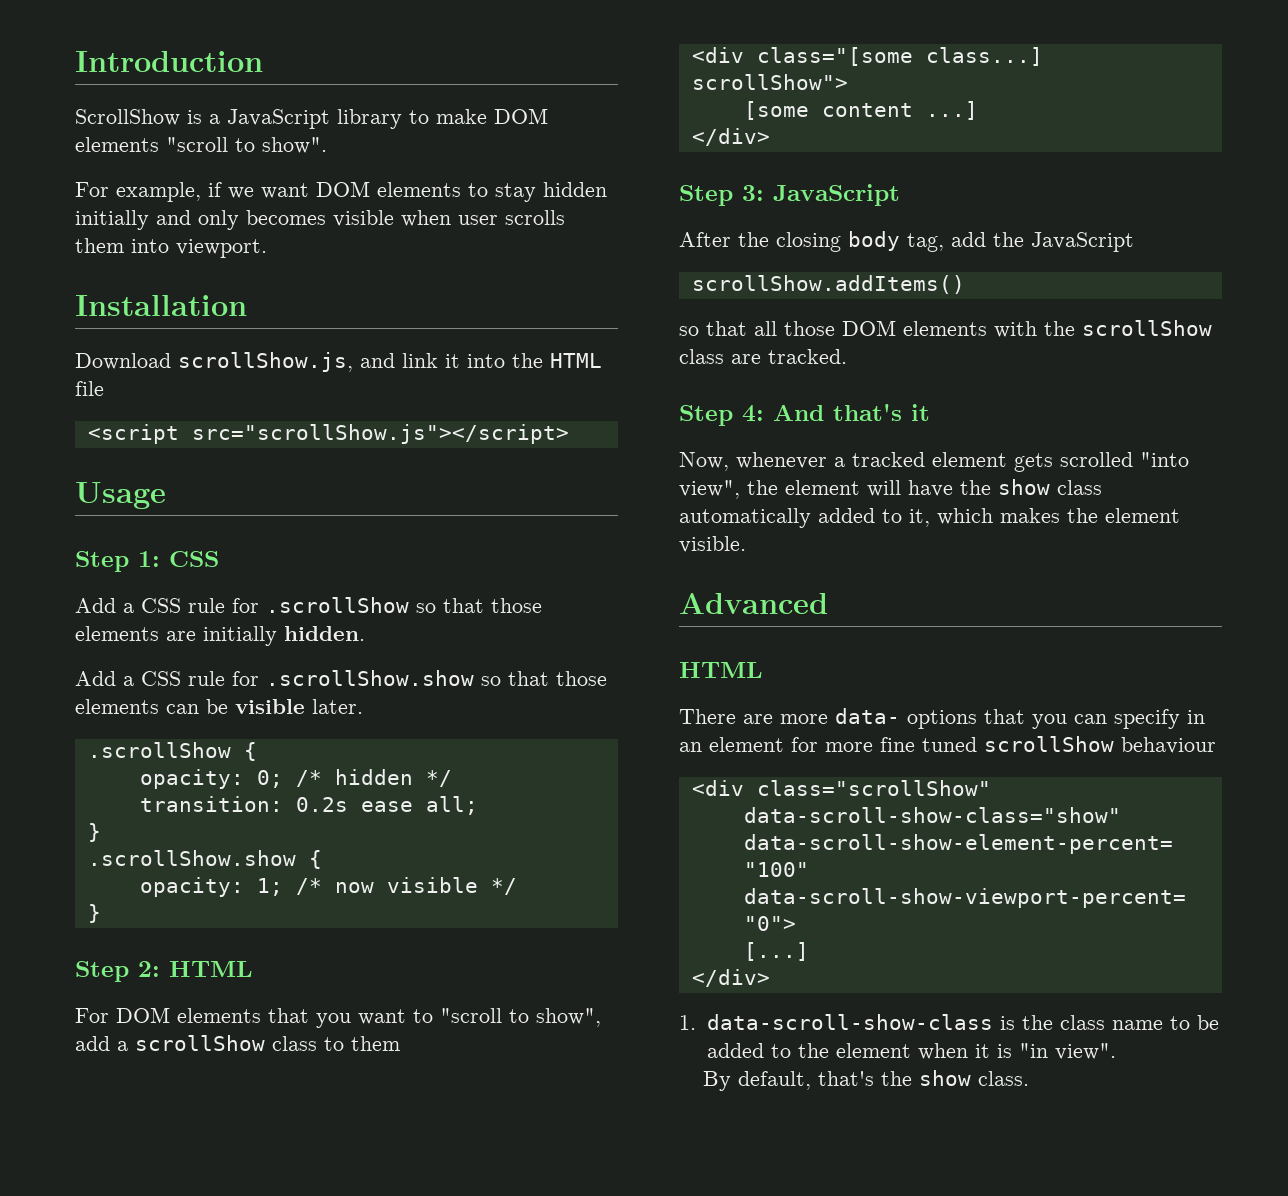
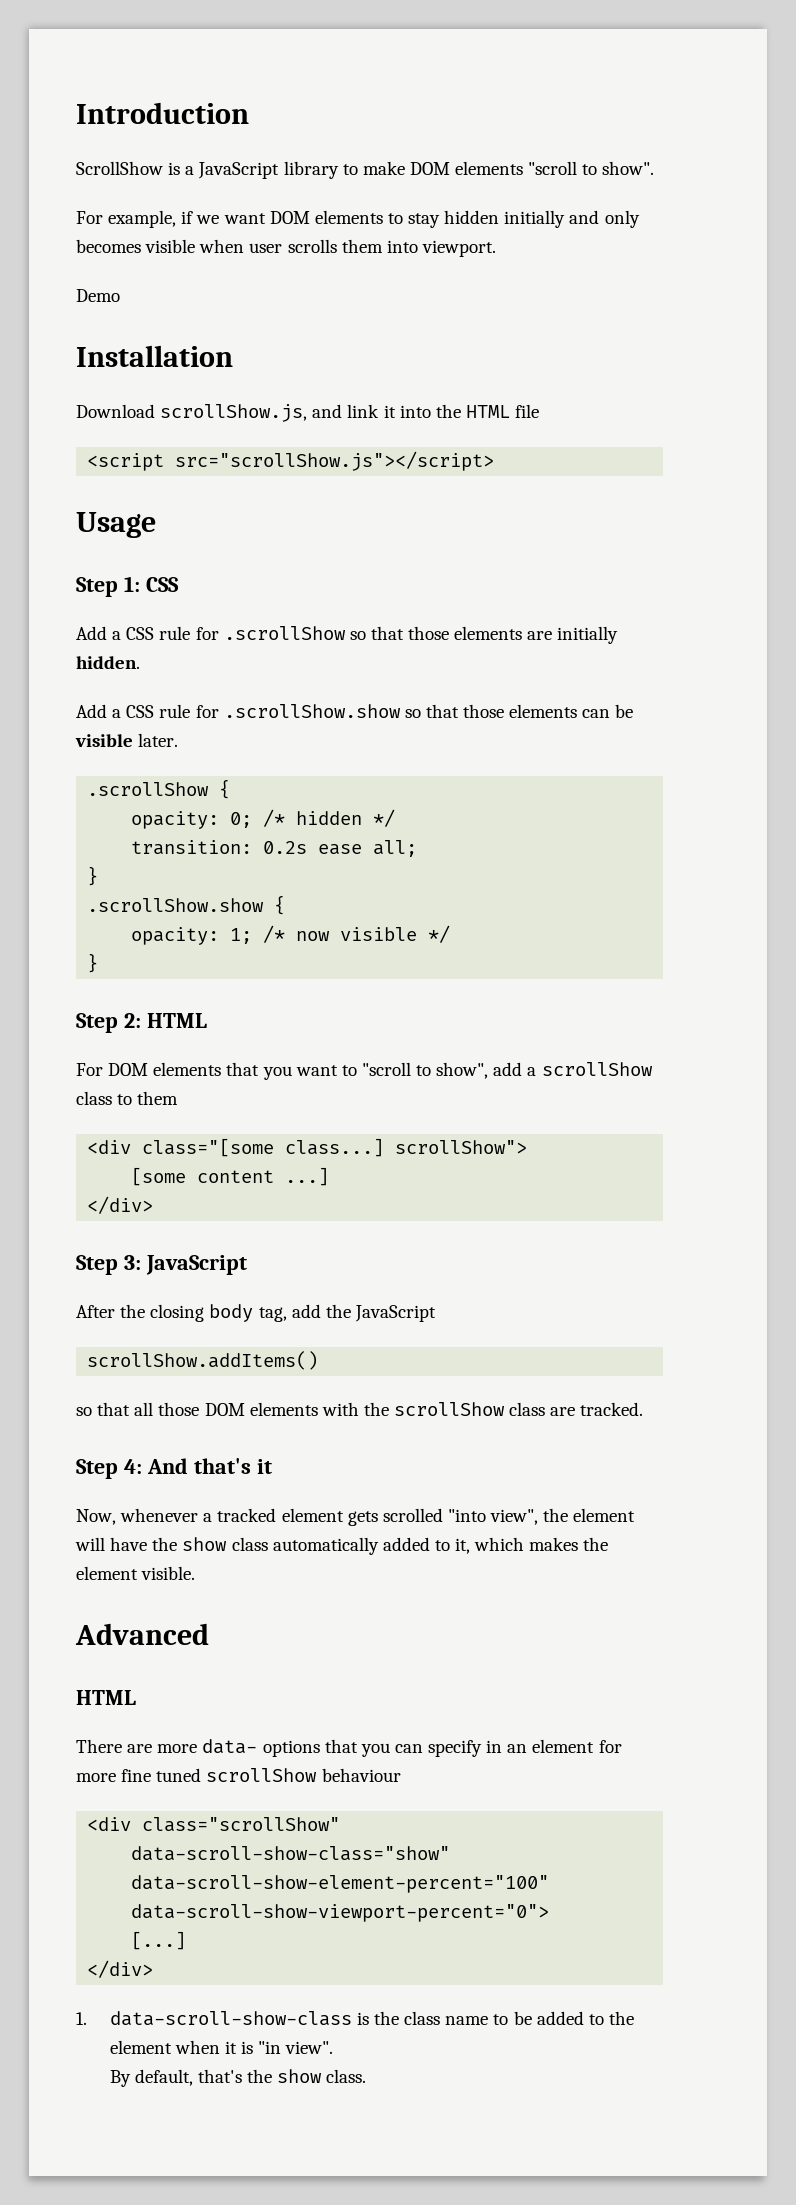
(267, 248) none -> [76,289,120,302] // Demo

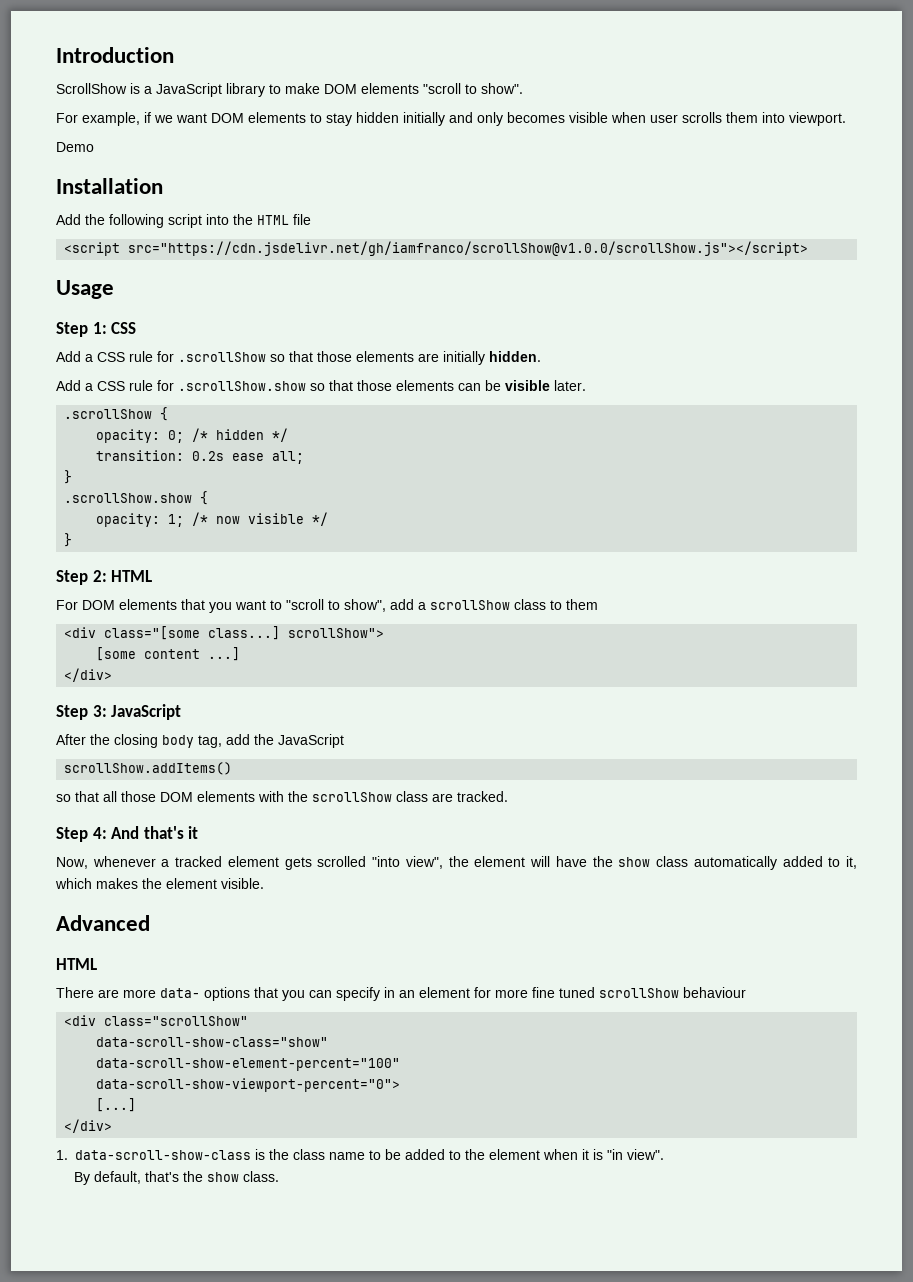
[76,404,396,422] Download scrollShow.js, and link it -> [56,214,202,228] Add the following script
[175,451,495,471] src="scrollShow.js"></script> -> [128,241,809,256] src="https://cdn.jsdelivr.net/gh/iamfranco/scrollShow@v1.0.0/scrollShow.js"></script>

